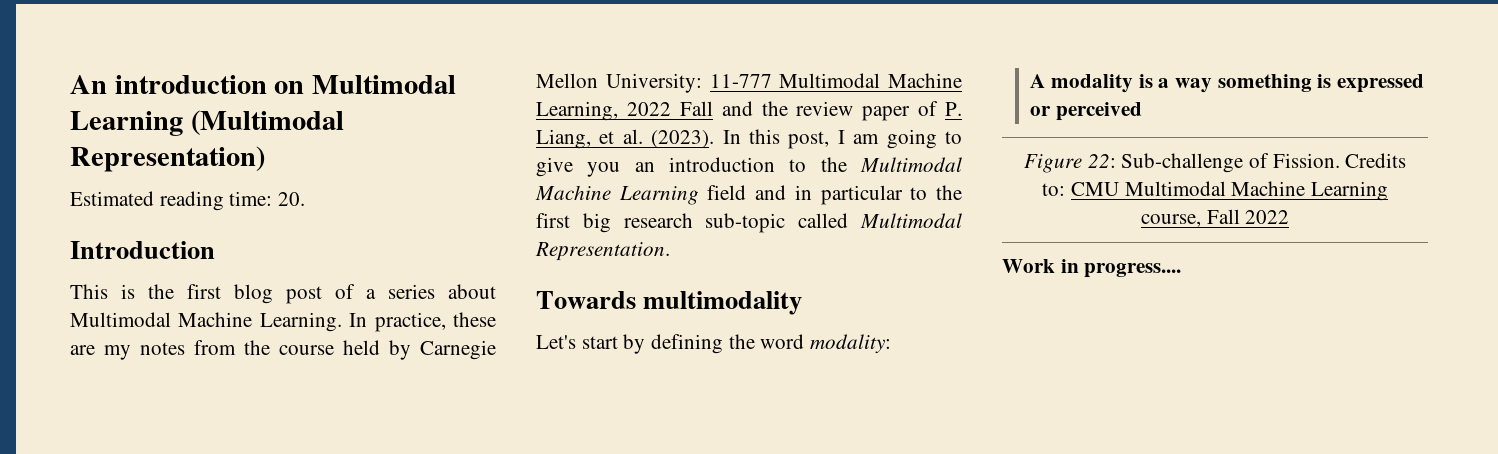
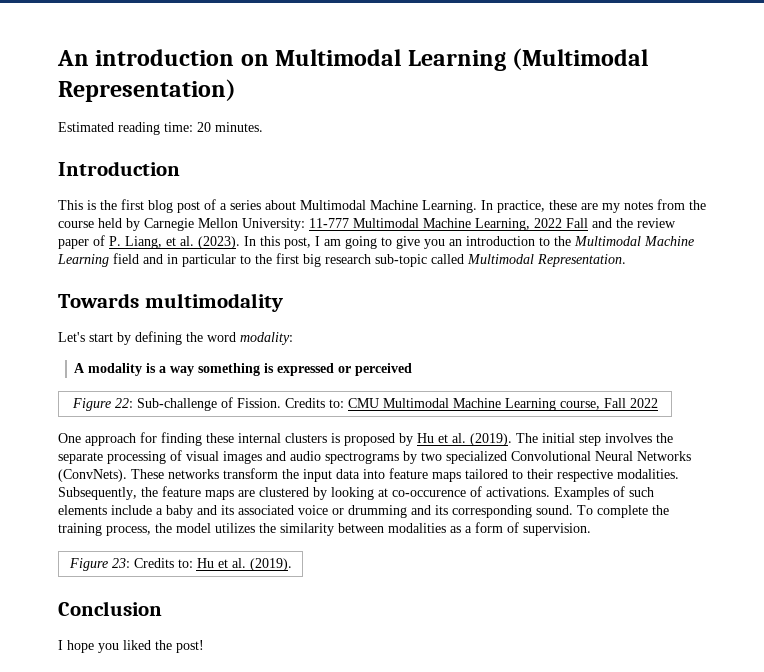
[278,192,306,206] 20. -> [197,122,263,132] 20 minutes.
[1002,259,1182,278] Work in progress.... -> [58,432,673,446] [58,450,691,464] [58,468,679,482] [58,486,654,500] [58,505,669,518] [58,522,591,536] [68,558,292,571] [58,601,162,616] [58,640,204,653] One approach for finding these internal clusters is proposed by Hu et al. (2019). The initial step involves the separate processing of visual images and audio spectrograms by two specialized Convolutional Neural Networks (ConvNets). These networks transform the input data into feature maps tailored to their respective modalities. Subsequently, the feature maps are clustered by looking at co-occurence of activations. Examples of such elements include a baby and its associated voice or drumming and its corresponding sound. To complete the training process, the model utilizes the similarity between modalities as a form of supervision. // Figure 23: Credits to: Hu et al. (2019). // Conclusion // I hope you liked the post!

